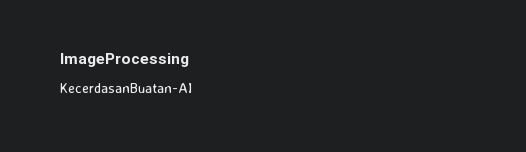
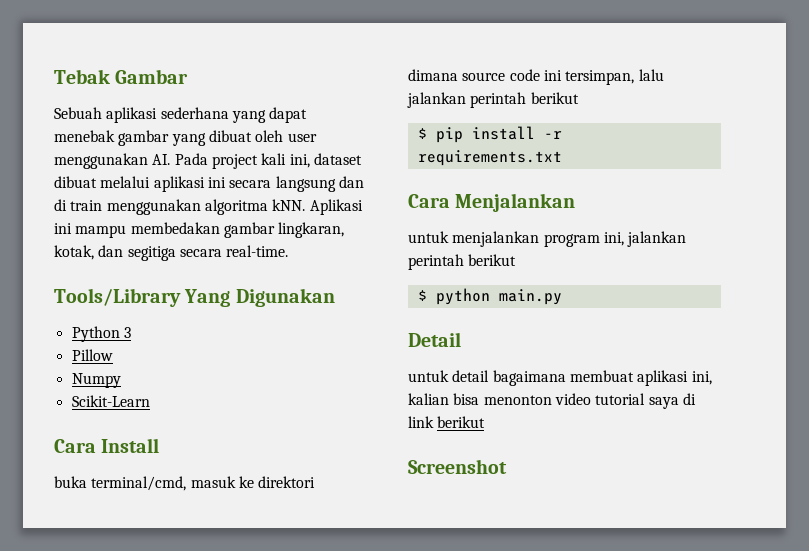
[60,53,189,67] [60,83,192,93] ImageProcessing // KecerdasanBuatan-AI -> [54,69,189,84] [54,107,308,123] [54,130,317,146] [54,153,362,169] [54,176,364,192] [54,199,363,215] [54,222,345,238] [54,245,289,261] [54,288,335,307] [71,326,131,342] [71,349,113,361] [71,373,121,388] [71,395,150,407] [54,438,160,453] [54,476,316,491] [408,69,664,85] [407,92,579,108] [417,126,562,143] [417,150,562,166] [408,193,576,212] [408,231,687,247] [408,254,517,270] [417,288,562,305] [408,332,461,347] [408,370,712,386] [408,393,696,409] [408,416,486,428] [408,459,507,474] Tebak Gambar // Sebuah aplikasi sederhana yang dapat menebak gambar yang dibuat oleh user menggunakan AI. Pada project kali ini, dataset dibuat melalui aplikasi ini secara langsung dan di train menggunakan algoritma kNN. Aplikasi ini mampu membedakan gambar lingkaran, kotak, dan segitiga secara real-time. // Tools/Library Yang Digunakan // Python 3 // Pillow // Numpy // Scikit-Learn // Cara Install // buka terminal/cmd, masuk ke direktori dimana source code ini tersimpan, lalu jalankan perintah berikut // $ pip install -r requirements.txt // Cara Menjalankan // untuk menjalankan program ini, jalankan perintah berikut // $ python main.py // Detail // untuk detail bagaimana membuat aplikasi ini, kalian bisa menonton video tutorial saya di link berikut // Screenshot

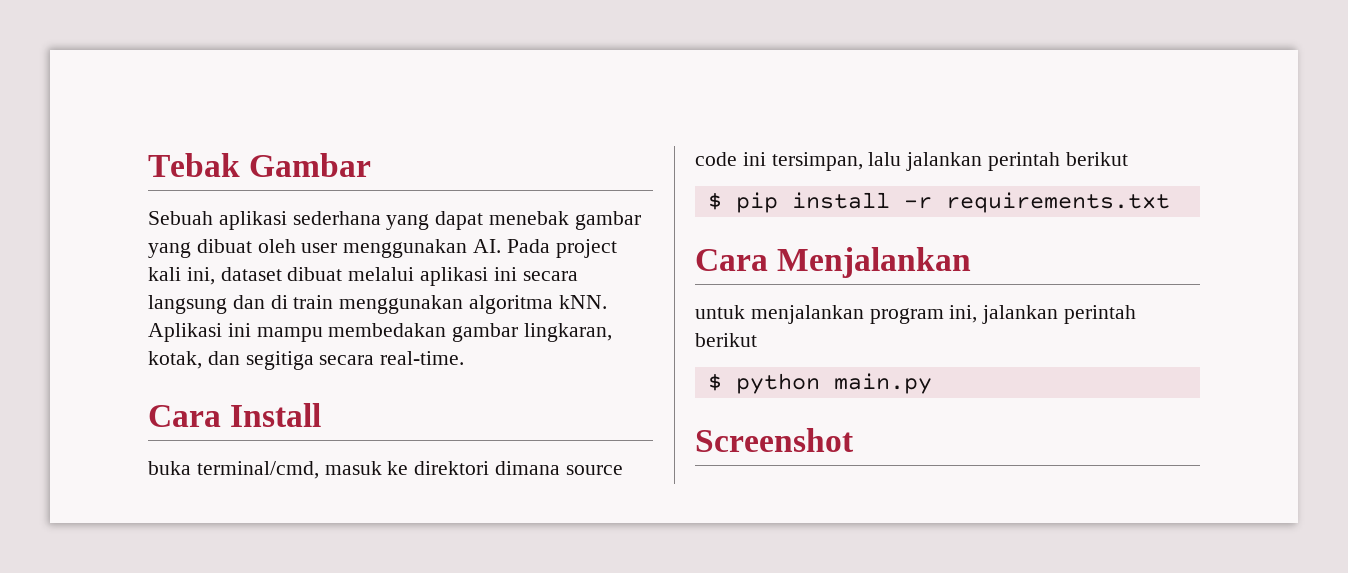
[54,288,335,307] [71,326,131,342] [71,349,113,361] [71,373,121,388] [71,395,150,407] // Tools/Library Yang Digunakan // Python 3 // Pillow // Numpy // Scikit-Learn -> (465, 358) none
[408,332,461,347] [408,370,712,386] [408,393,696,409] [408,416,486,428] // Detail // untuk detail bagaimana membuat aplikasi ini, kalian bisa menonton video tutorial saya di link berikut -> (932, 383) none

